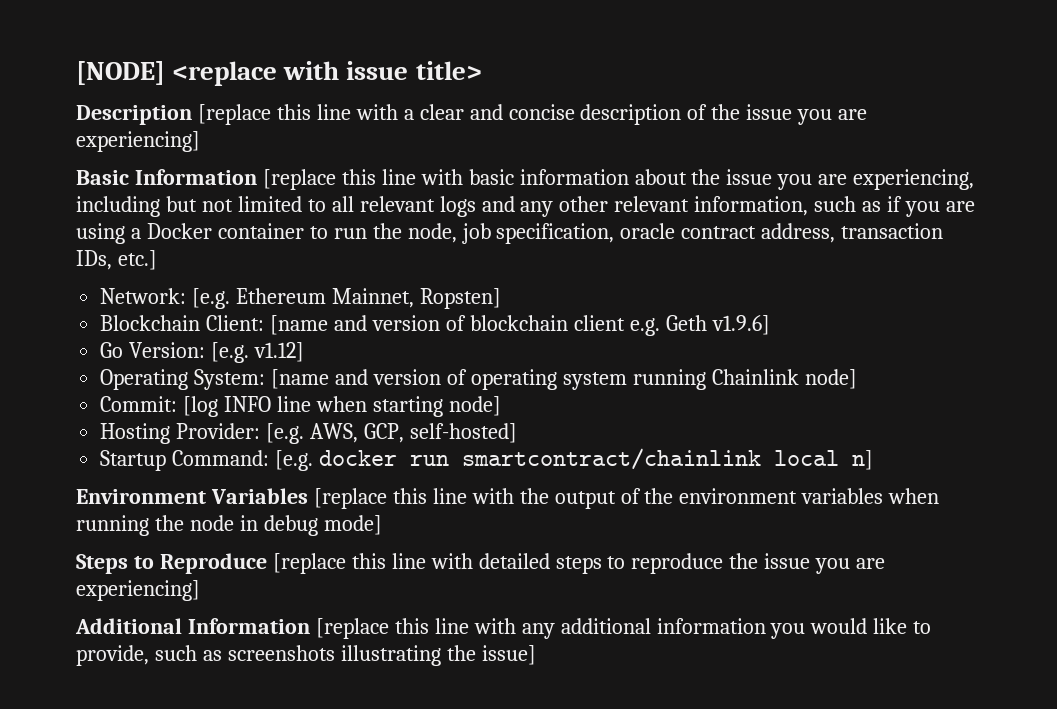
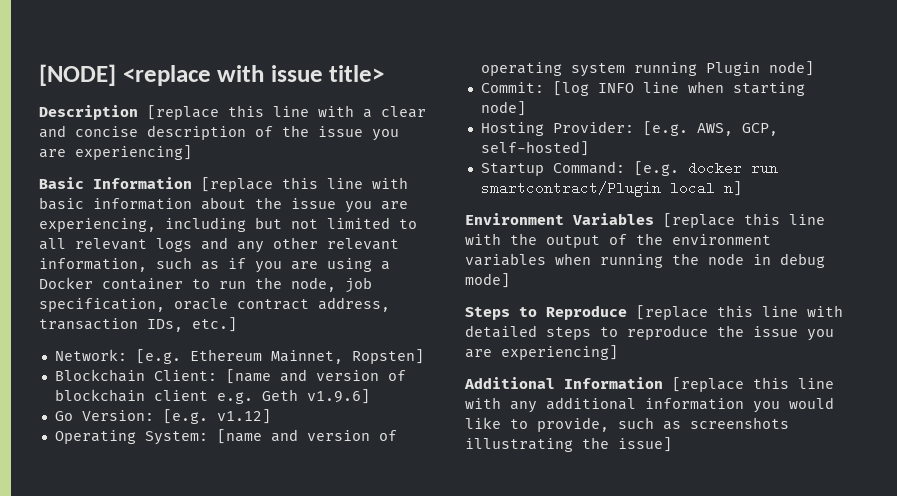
[711,369,799,385] Chainlink -> [705,62,760,76] Plugin
[462,448,762,470] smartcontract/chainlink -> [480,181,661,197] smartcontract/Plugin

